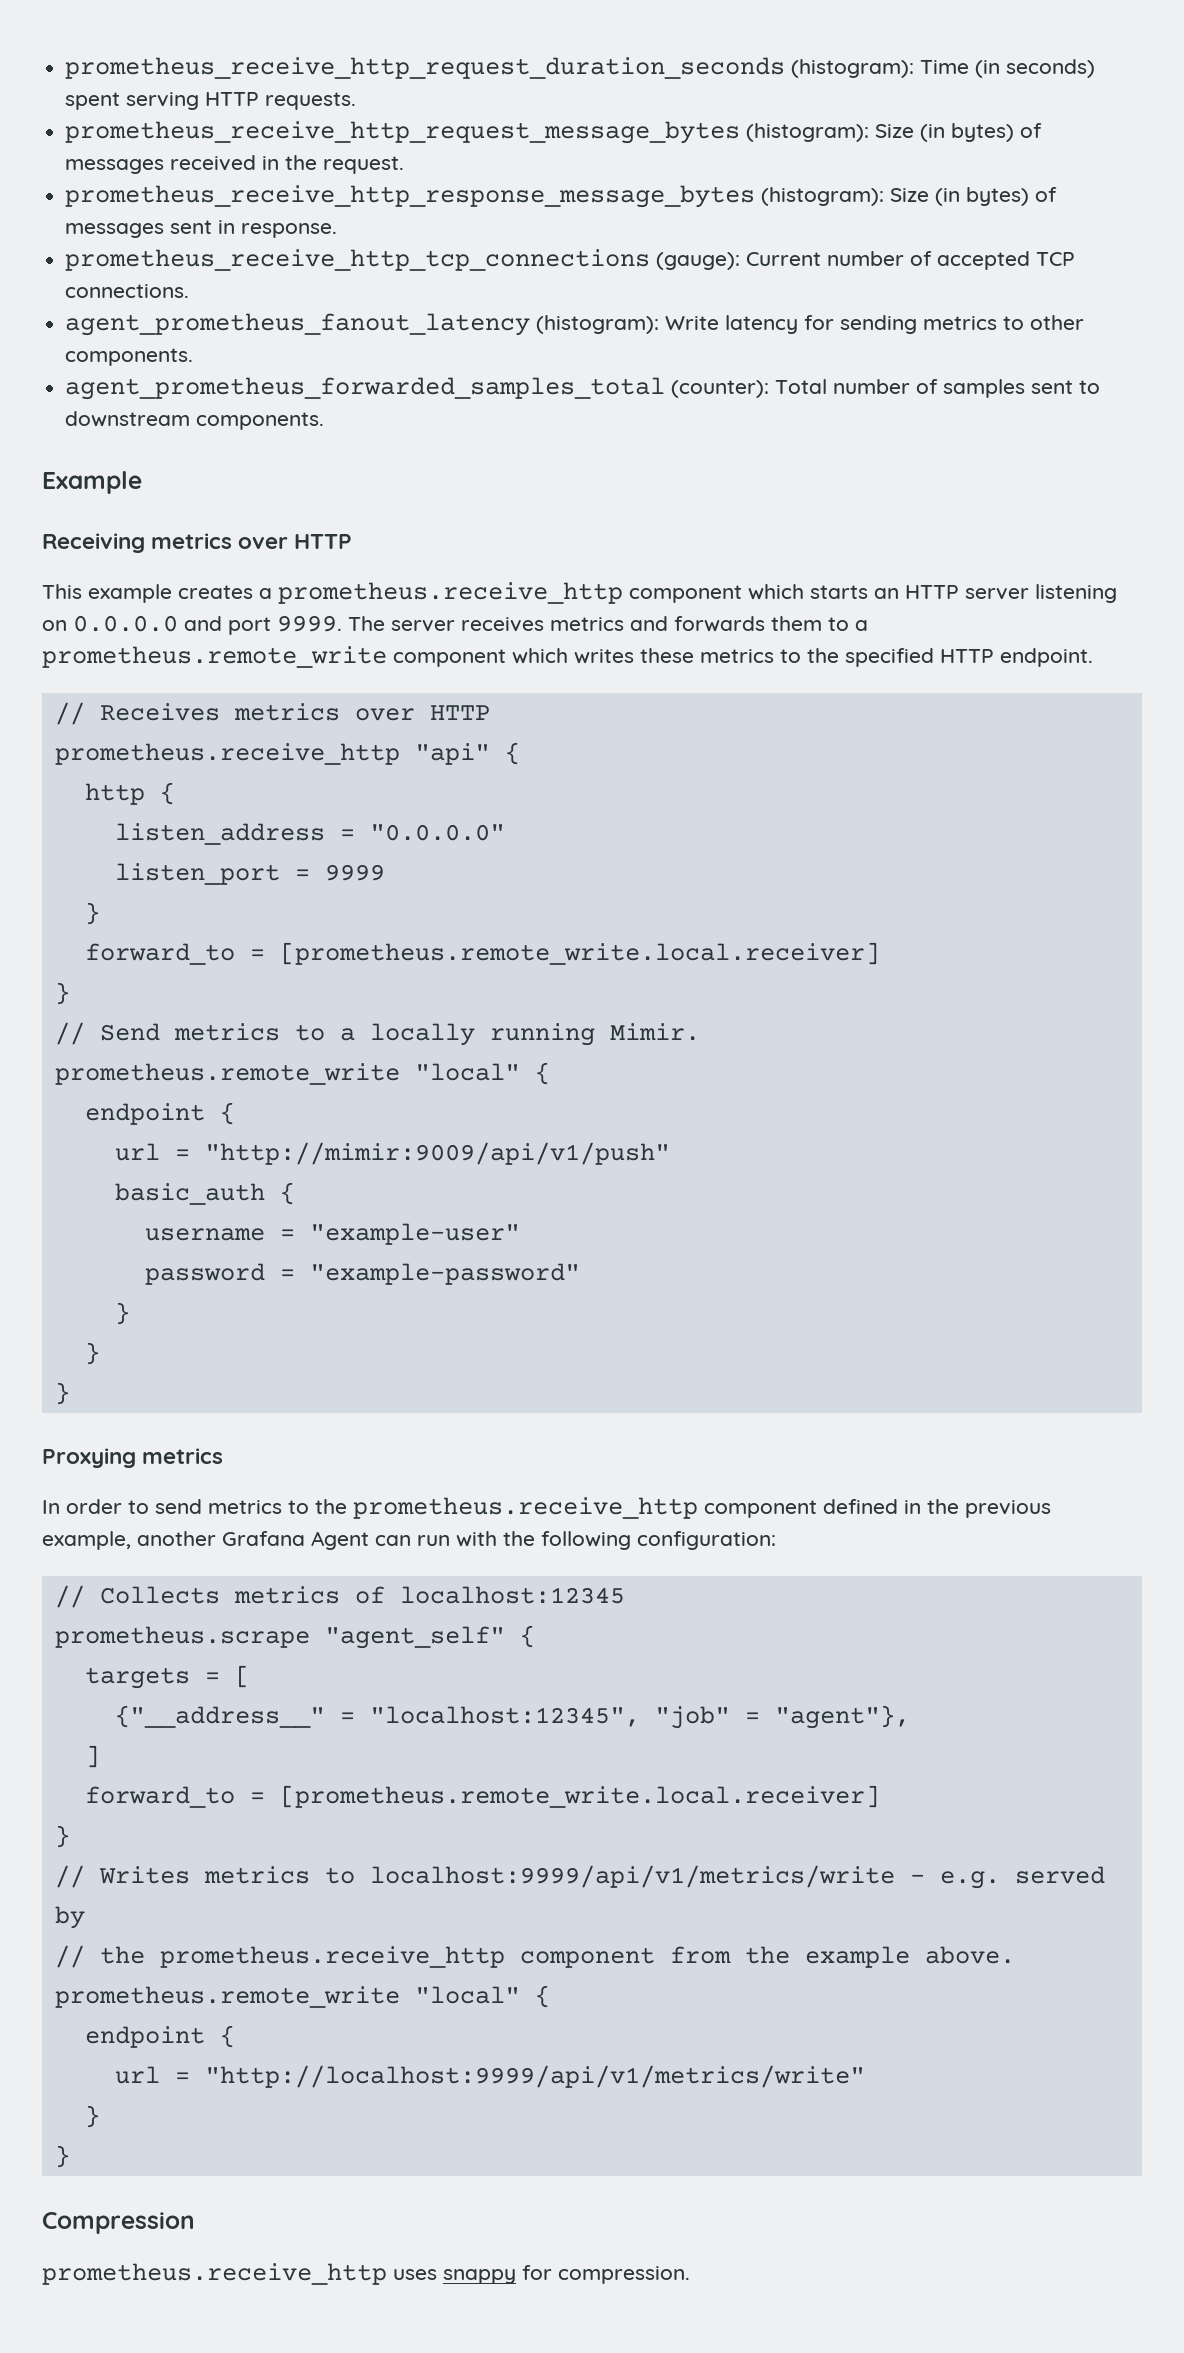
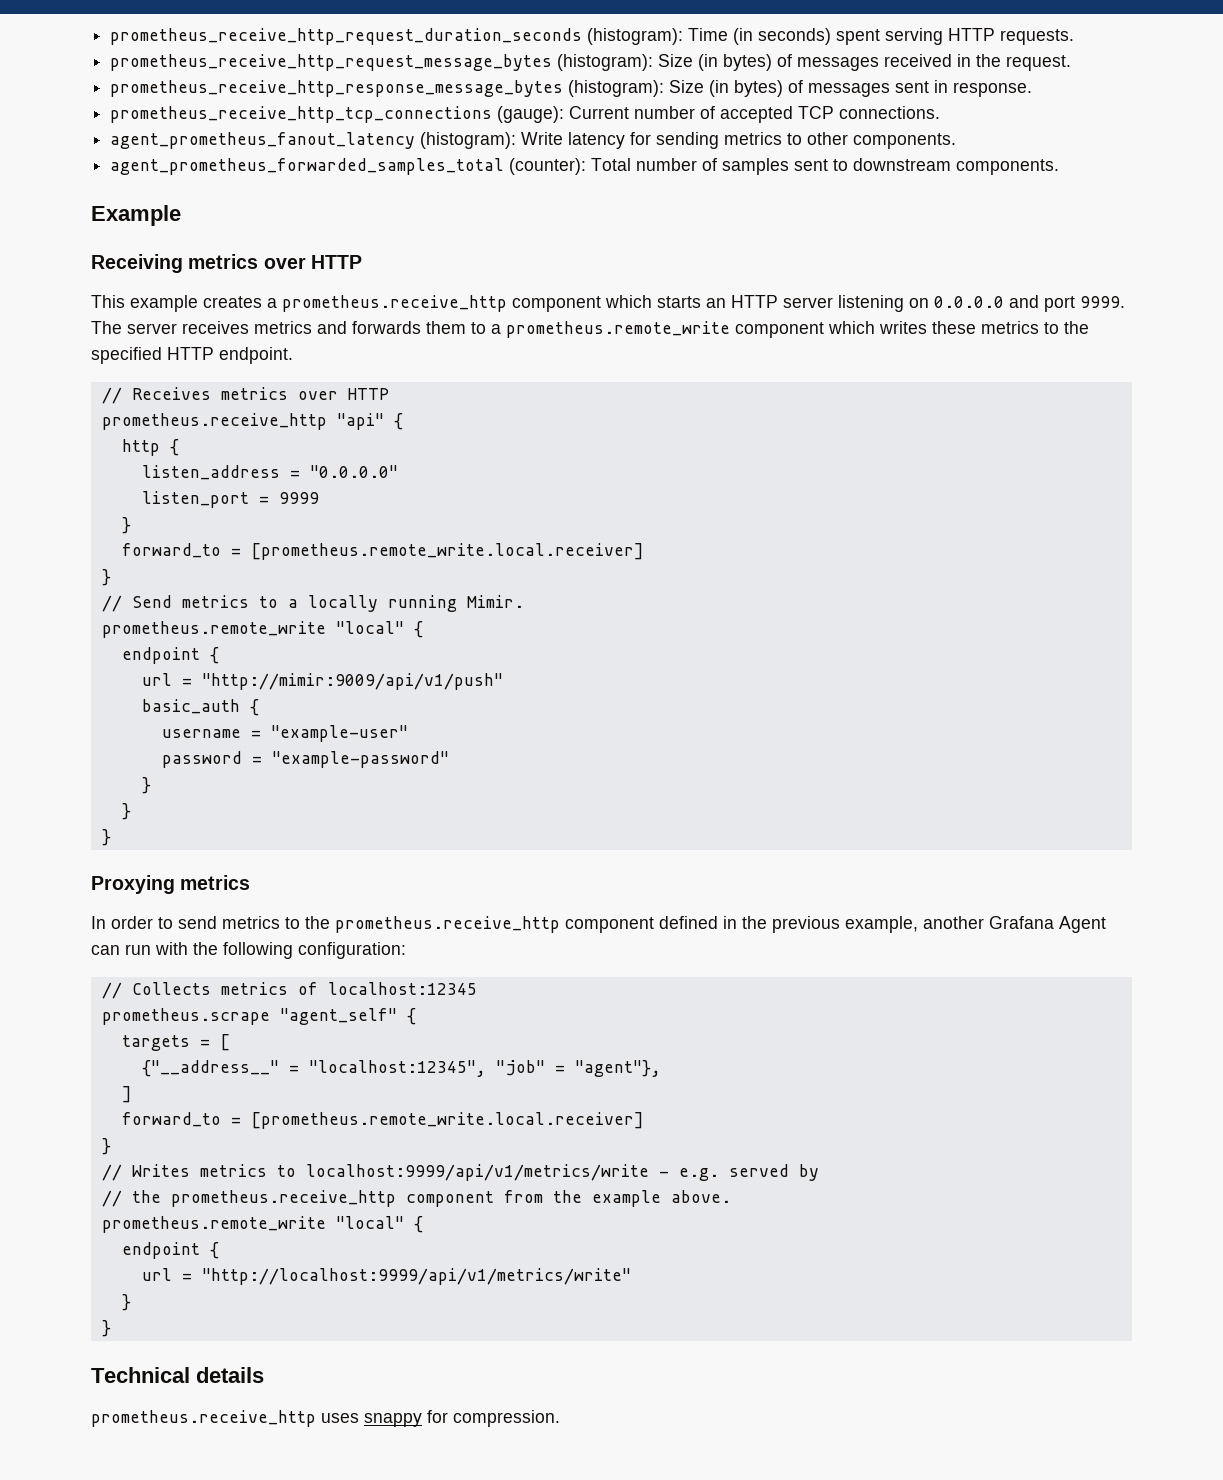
[42,2212,195,2234] Compression -> [91,1367,264,1383] Technical details

